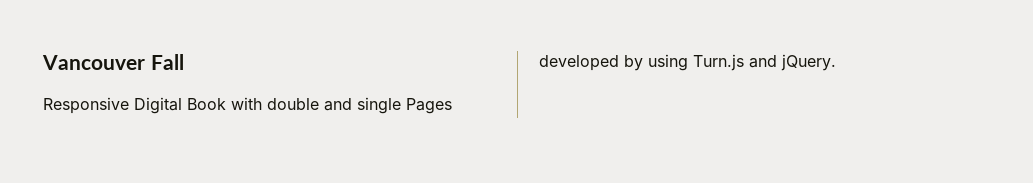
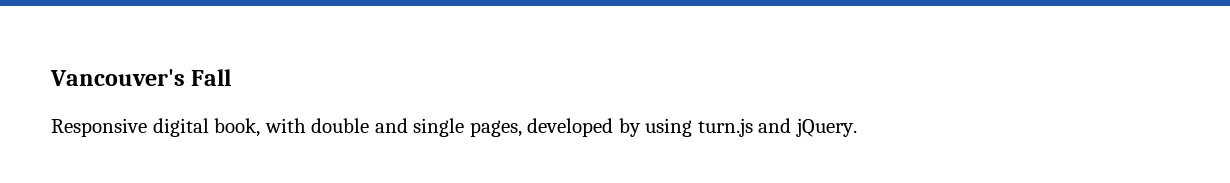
[42,55,145,70] Vancouver -> [50,69,185,86] Vancouver's
[134,97,226,114] Digital Book -> [152,118,261,137] digital book,
[406,98,452,114] Pages -> [469,120,522,137] pages,
[693,54,744,71] Turn.js -> [697,118,753,137] turn.js

